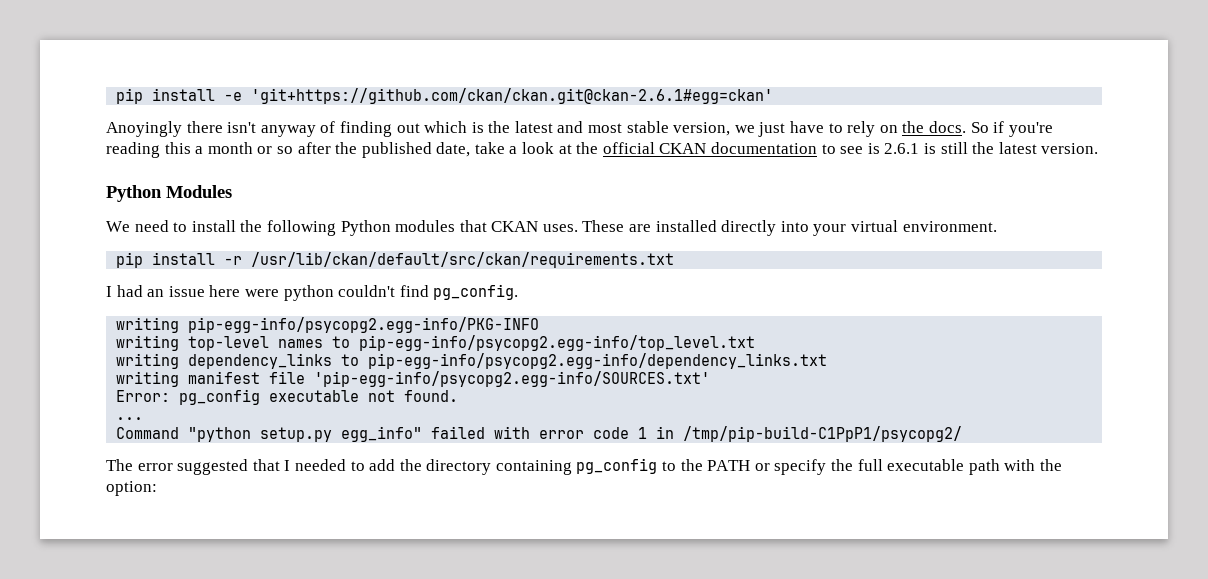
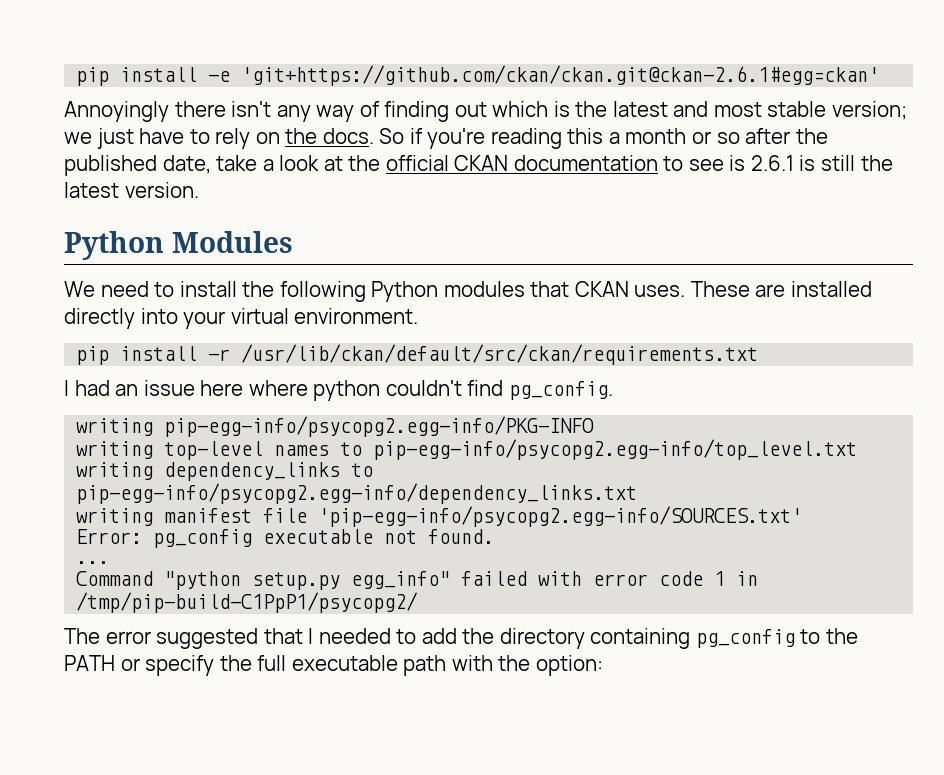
[106,121,182,137] Anoyingly -> [64,101,169,122] Annoyingly
[260,125,316,137] anyway -> [276,105,355,122] any way
[673,122,731,136] version, -> [832,101,908,120] version;
[244,289,279,297] were -> [248,380,308,396] where

